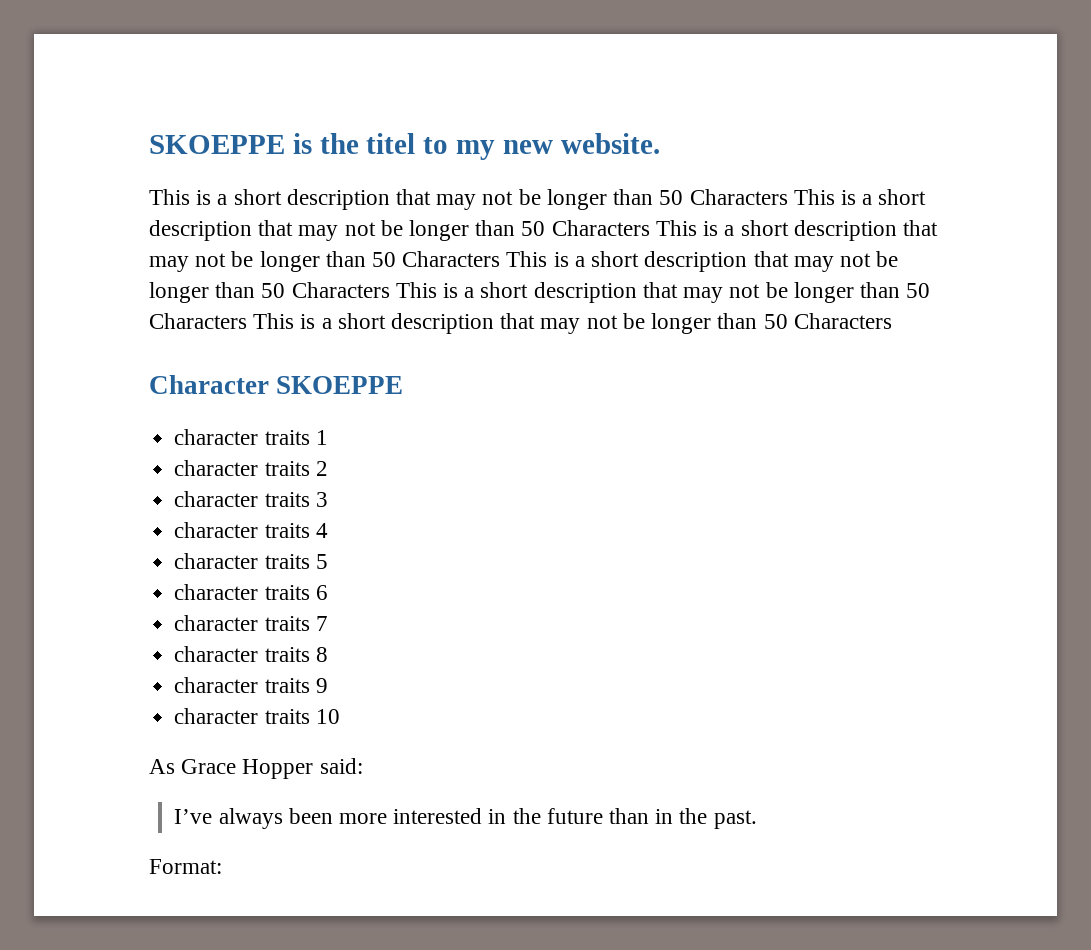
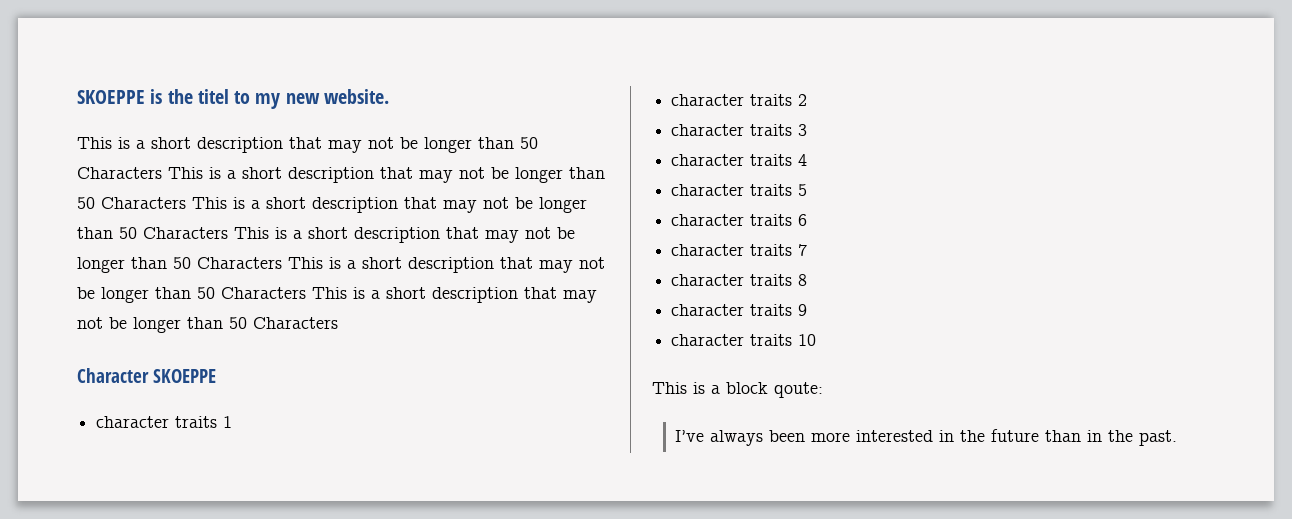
[149,758,363,779] As Grace Hopper said: -> [652,382,823,398] This is a block qoute:
[149,859,222,874] // Format: -> (1178, 438) none

